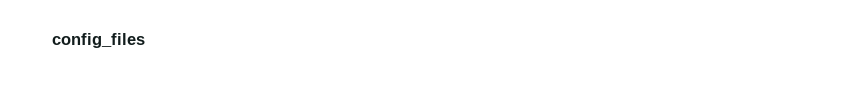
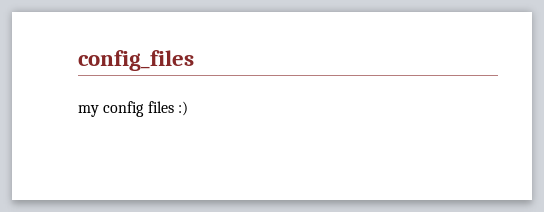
(145, 40) none -> [78,101,188,117] // my config files :)

